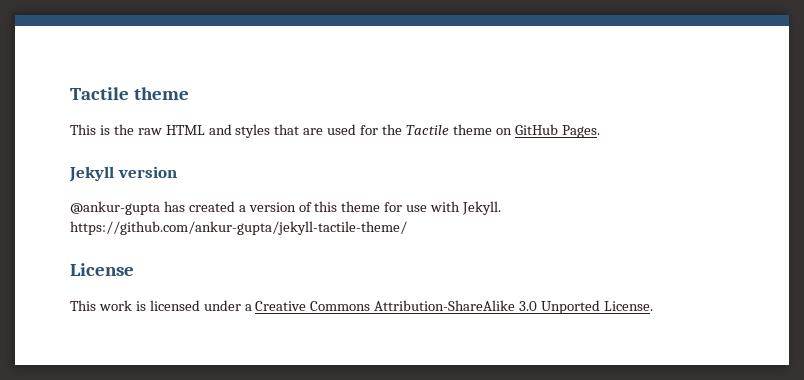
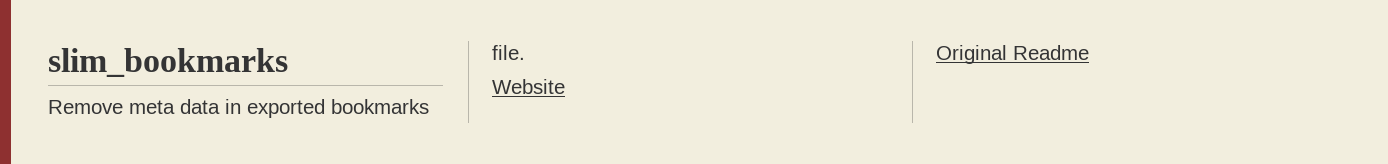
[70,87,189,100] [70,124,600,138] [69,166,177,182] [70,201,502,215] [70,221,407,235] [70,263,134,276] [70,300,654,314] Tactile theme // This is the raw HTML and styles that are used for the Tactile theme on GitHub Pages. // Jekyll version // @ankur-gupta has created a version of this theme for use with Jekyll. https://github.com/ankur-gupta/jekyll-tactile-theme/ // License // This work is licensed under a Creative Commons Attribution-ShareAlike 3.0 Unported License. -> [48,48,288,77] [48,99,429,118] [492,45,525,60] [492,79,565,94] [936,45,1089,64] slim_bookmarks // Remove meta data in exported bookmarks file. // Website // Original Readme

